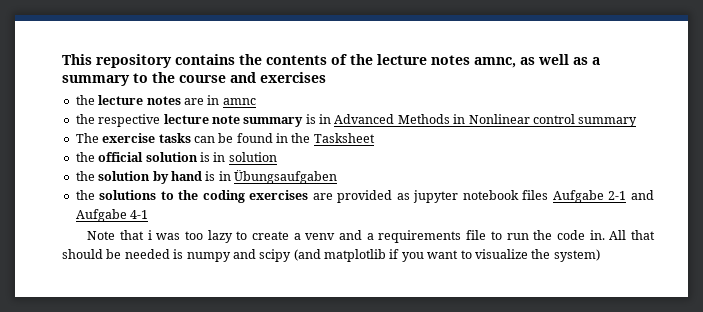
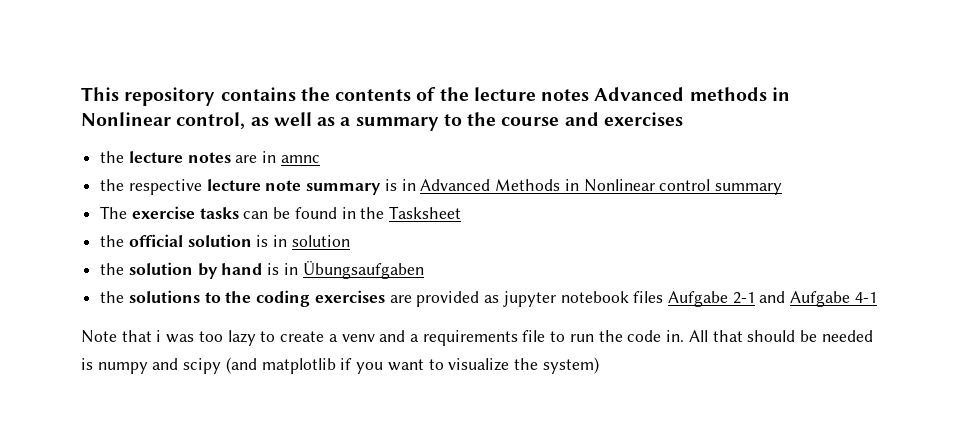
[474,57,516,68] amnc, -> [594,87,790,101] [81,112,246,129] Advanced methods in Nonlinear control,

